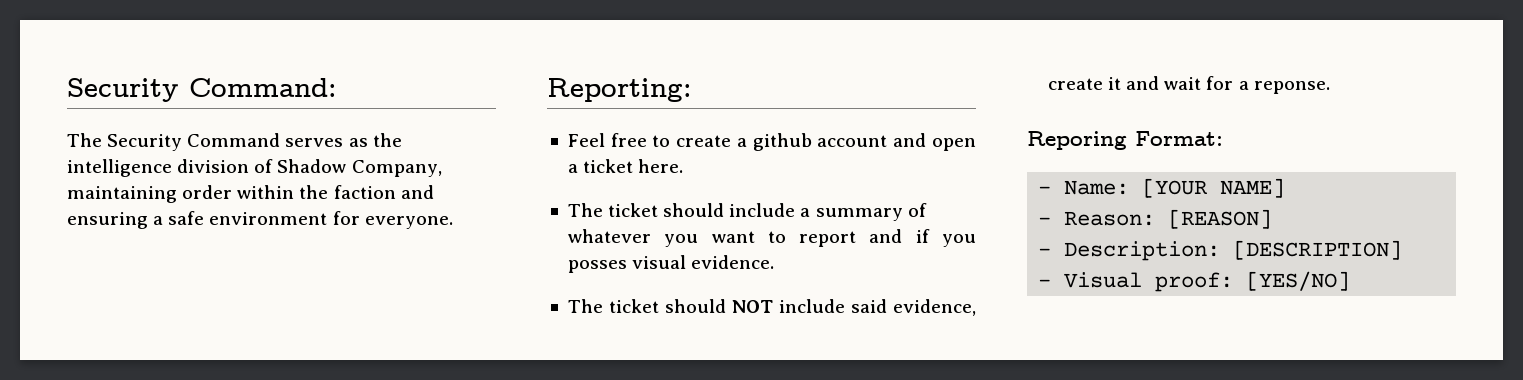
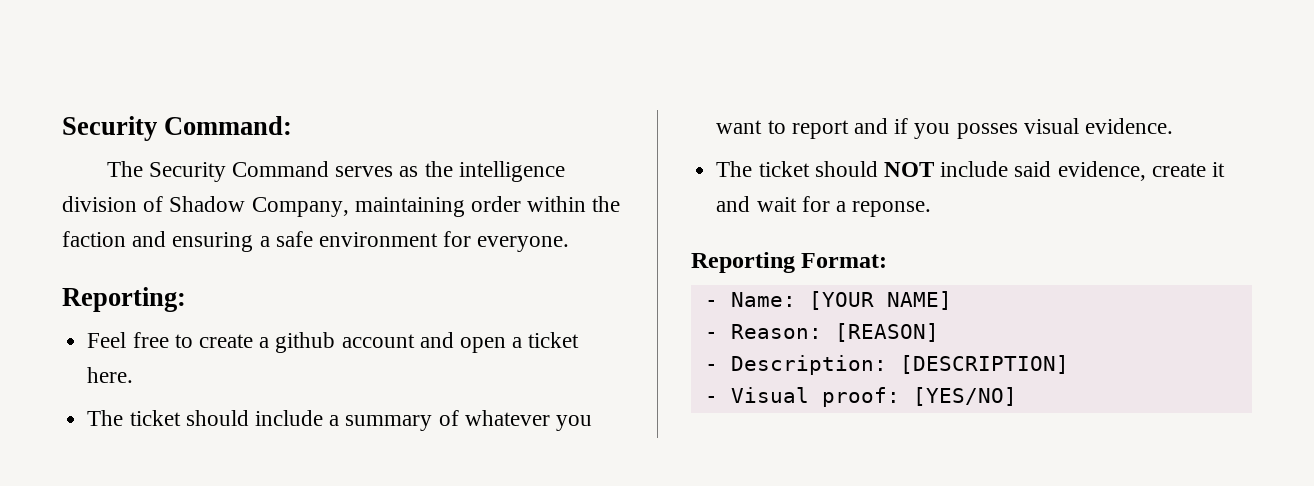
[1027,131,1127,150] Reporing -> [691,252,795,273] Reporting

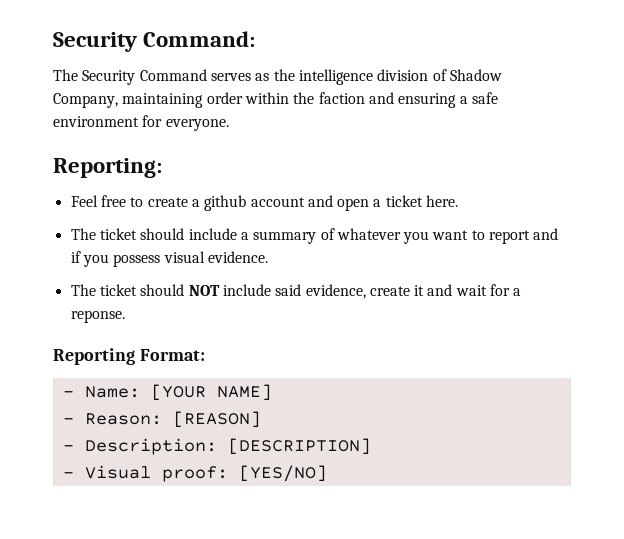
[956,123,1018,139] posses -> [113,254,161,267] possess

